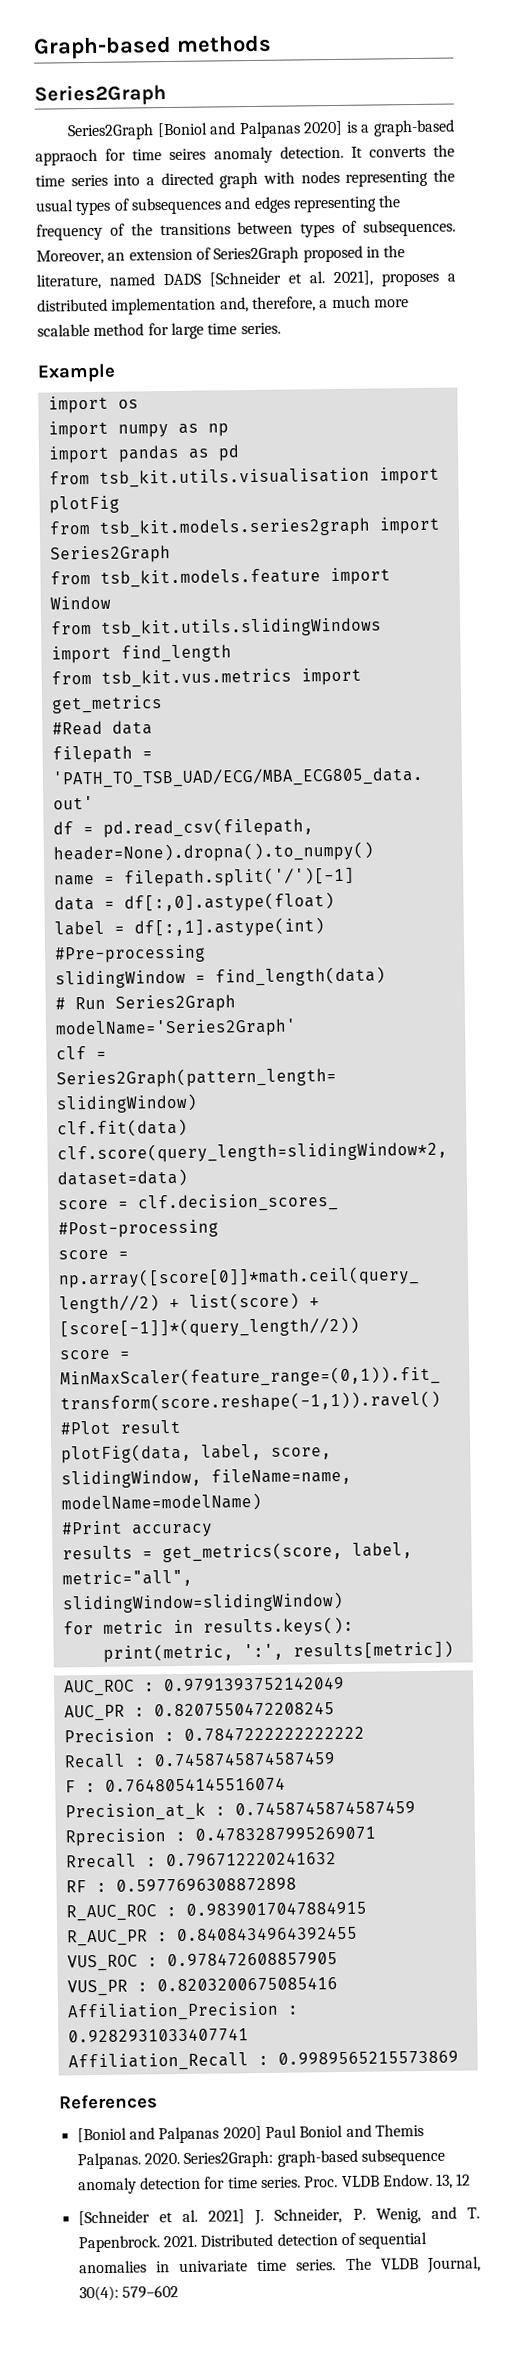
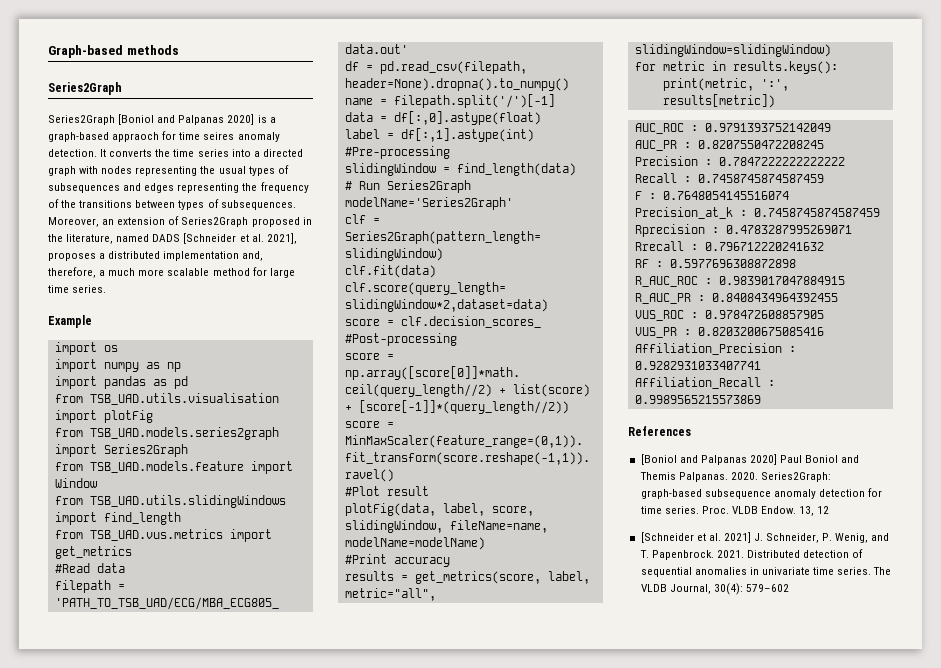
[98,467,370,488] tsb_kit.utils.visualisation -> [89,393,279,405] TSB_UAD.utils.visualisation
[98,517,371,538] tsb_kit.models.series2graph -> [89,427,279,440] TSB_UAD.models.series2graph
[99,568,321,588] tsb_kit.models.feature -> [89,461,244,473] TSB_UAD.models.feature
[100,617,382,638] tsb_kit.utils.slidingWindows -> [89,495,286,508] TSB_UAD.utils.slidingWindows
[100,668,292,688] tsb_kit.vus.metrics -> [89,529,223,541] TSB_UAD.vus.metrics

